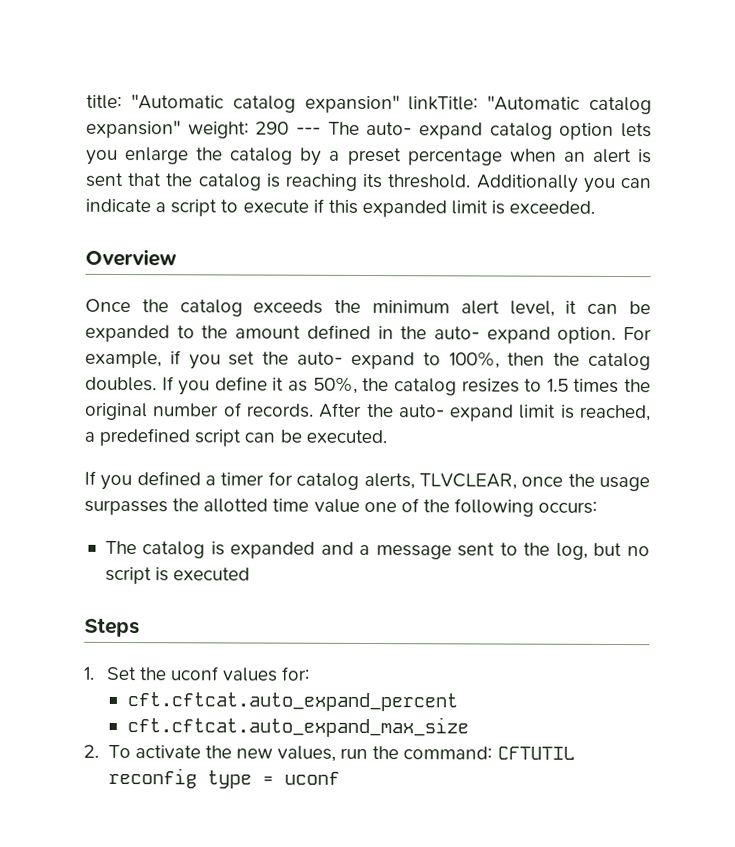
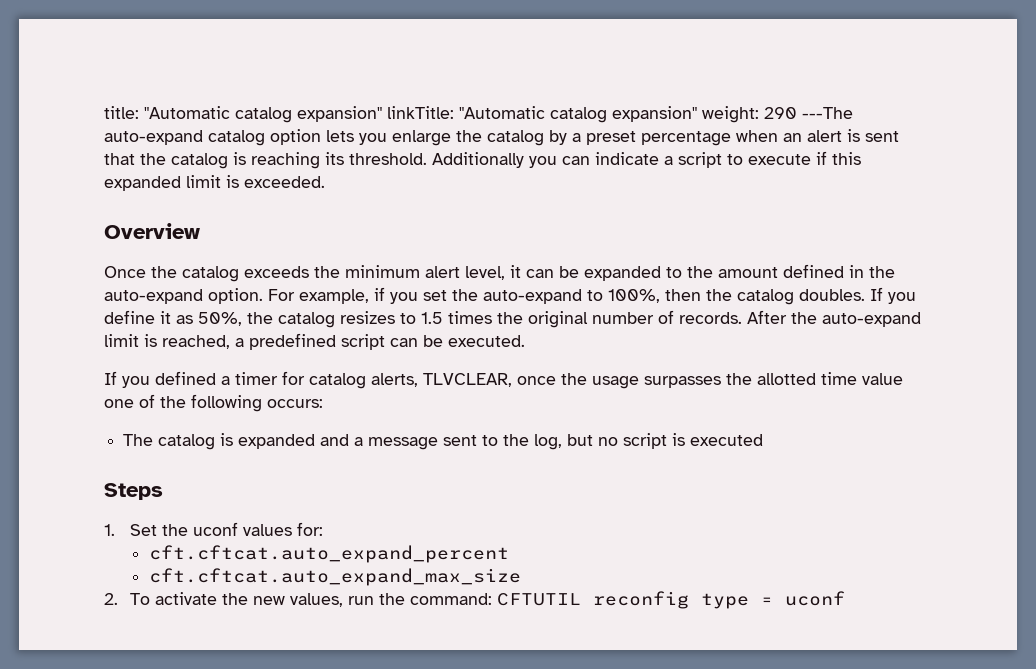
[296,121,484,140] --- The auto- expand -> [802,107,853,119] [104,130,203,145] ---The auto-expand
[433,326,551,344] auto- expand -> [104,289,203,304] auto-expand
[297,351,415,370] auto- expand -> [483,289,582,304] auto-expand
[398,404,515,422] auto- expand -> [822,312,921,327] auto-expand

